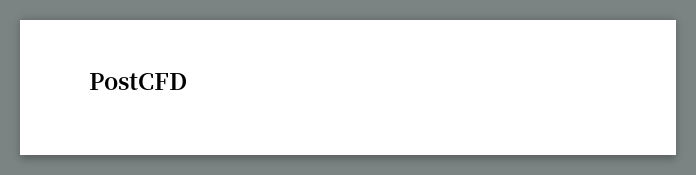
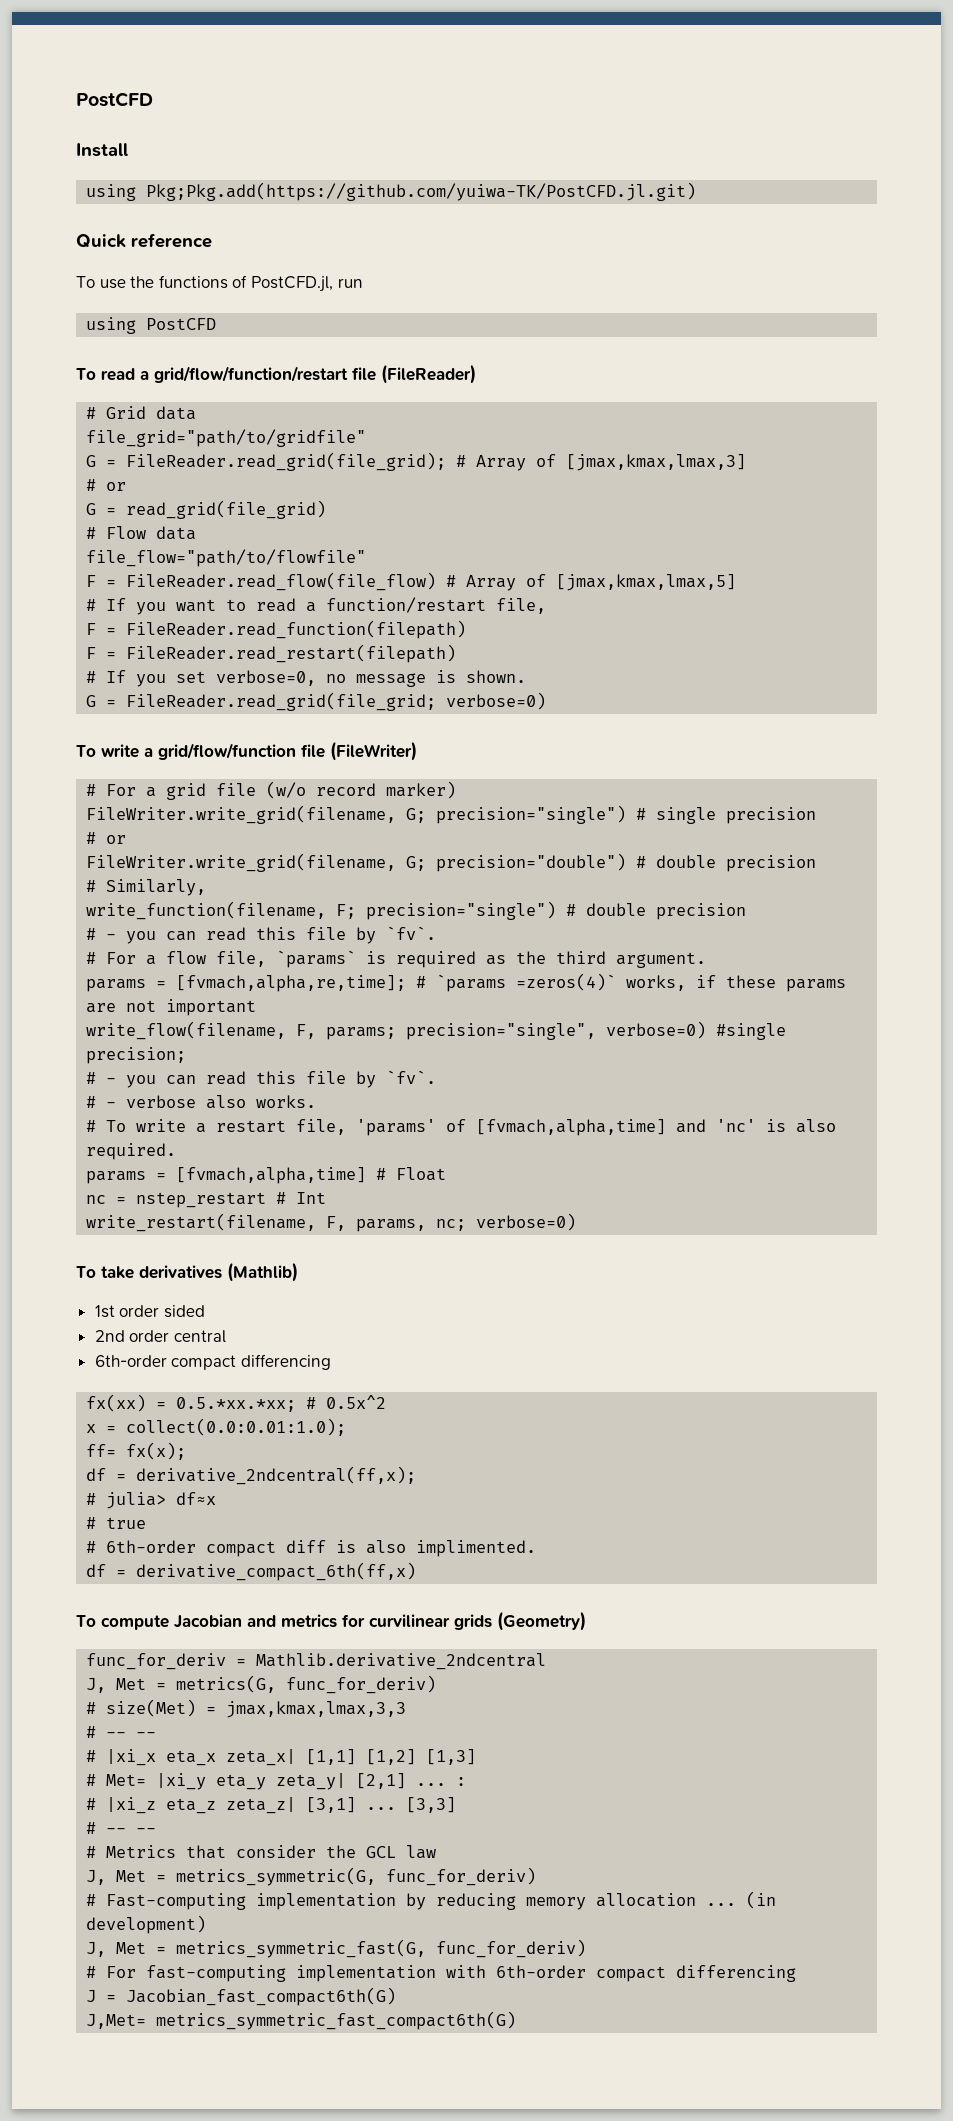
[89,73,187,90] PostCFD -> [76,92,153,107] [76,143,128,157] [86,182,697,201] [76,233,212,248] [76,275,363,292] [86,317,217,334] [76,364,476,384] [86,406,197,420] [86,429,367,447] [86,452,747,471] [86,479,127,491] [86,500,327,519] [86,526,197,540] [86,549,367,567] [86,572,737,591] [86,597,547,615] [86,620,467,639] [86,644,457,663] [86,670,527,687] [86,692,547,711] [76,741,417,761] [86,781,457,800] [86,805,817,824] [86,832,127,844] [86,853,817,872] [86,879,207,896] [86,901,747,920] [86,926,437,944] [86,950,707,968] [86,973,847,992] [86,999,257,1016] [86,1021,787,1040] [86,1047,187,1064] [86,1070,437,1088] [86,1095,317,1109] [86,1119,837,1136] [86,1143,177,1160] [86,1167,447,1184] [86,1192,327,1208] [86,1213,577,1232] [76,1262,298,1282] [94,1305,205,1318] [94,1330,226,1343] [94,1354,331,1370] [86,1394,387,1412] [86,1418,347,1436] [86,1442,187,1460] [86,1466,417,1485] [86,1492,217,1509] [86,1517,147,1529] [86,1540,537,1557] [86,1562,417,1581] [76,1611,586,1631] [86,1653,547,1670] [86,1675,437,1694] [86,1699,407,1718] [86,1726,157,1738] [86,1749,477,1766] [86,1773,467,1790] [86,1797,457,1814] [86,1822,157,1834] [86,1845,437,1859] [86,1867,537,1886] [86,1891,777,1910] [86,1915,207,1934] [86,1939,587,1958] [86,1965,797,1982] [86,1987,397,2006] [86,2011,517,2030] PostCFD // Install // using Pkg;Pkg.add(https://github.com/yuiwa-TK/PostCFD.jl.git) // Quick reference // To use the functions of PostCFD.jl, run // using PostCFD // To read a grid/flow/function/restart file (FileReader) // # Grid data // file_grid="path/to/gridfile" // G = FileReader.read_grid(file_grid); # Array of [jmax,kmax,lmax,3] // # or // G = read_grid(file_grid) // # Flow data // file_flow="path/to/flowfile" // F = FileReader.read_flow(file_flow) # Array of [jmax,kmax,lmax,5] // # If you want to read a function/restart file, // F = FileReader.read_function(filepath) // F = FileReader.read_restart(filepath) // # If you set verbose=0, no message is shown. // G = FileReader.read_grid(file_grid; verbose=0) // To write a grid/flow/function file (FileWriter) // # For a grid file (w/o record marker) // FileWriter.write_grid(filename, G; precision="single") # single precision // # or // FileWriter.write_grid(filename, G; precision="double") # double precision // # Similarly, // write_function(filename, F; precision="single") # double precision // # - you can read this file by `fv`. // # For a flow file, `params` is required as the third argument. // params = [fvmach,alpha,re,time]; # `params =zeros(4)` works, if these params are not important // write_flow(filename, F, params; precision="single", verbose=0) #single precision; // # - you can read this file by `fv`. // # - verbose also works. // # To write a restart file, 'params' of [fvmach,alpha,time] and 'nc' is also required. // params = [fvmach,alpha,time] # Float // nc = nstep_restart # Int // write_restart(filename, F, params, nc; verbose=0) // To take derivatives (Mathlib) // 1st order sided // 2nd order central // 6th-order compact differencing // fx(xx) = 0.5.*xx.*xx; # 0.5x^2 // x = collect(0.0:0.01:1.0); // ff= fx(x); // df = derivative_2ndcentral(ff,x); // # julia> df≈x // # true // # 6th-order compact diff is also implimented. // df = derivative_compact_6th(ff,x) // To compute Jacobian and metrics for curvilinear grids (Geometry) // func_for_deriv = Mathlib.derivative_2ndcentral // J, Met = metrics(G, func_for_deriv) // # size(Met) = jmax,kmax,lmax,3,3 // # -- -- // # |xi_x eta_x zeta_x| [1,1] [1,2] [1,3] // # Met= |xi_y eta_y zeta_y| [2,1] ... : // # |xi_z eta_z zeta_z| [3,1] ... [3,3] // # -- -- // # Metrics that consider the GCL law // J, Met = metrics_symmetric(G, func_for_deriv) // # Fast-computing implementation by reducing memory allocation ... (in development) // J, Met = metrics_symmetric_fast(G, func_for_deriv) // # For fast-computing implementation with 6th-order compact differencing // J = Jacobian_fast_compact6th(G) // J,Met= metrics_symmetric_fast_compact6th(G)

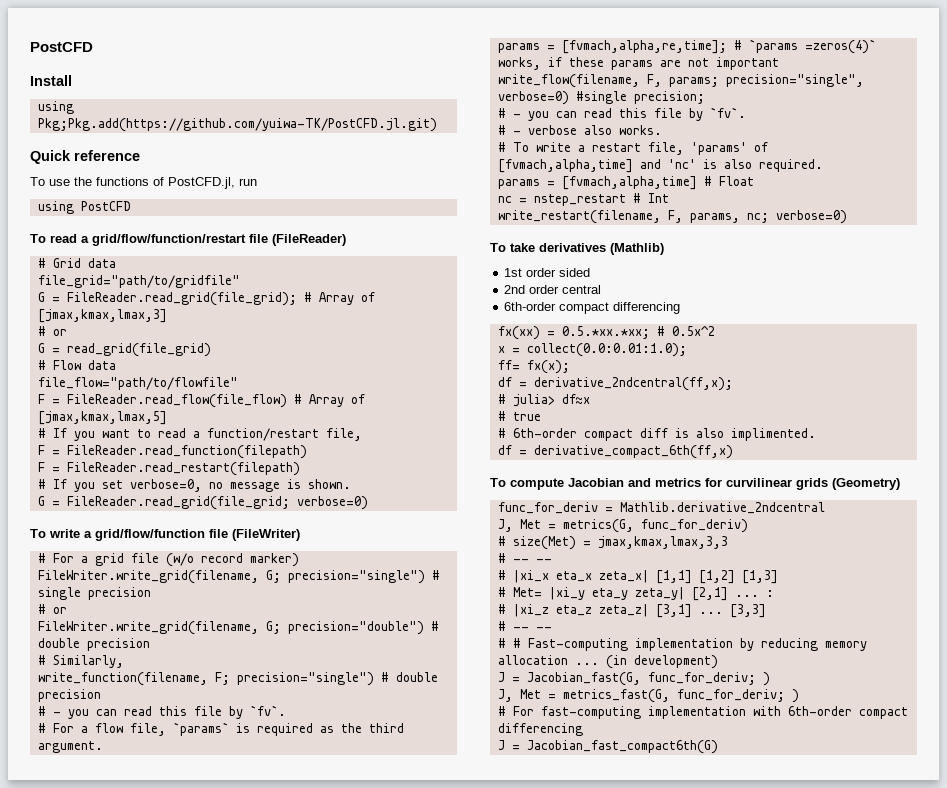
[106,1845,437,1859] [86,1867,537,1886] Metrics that consider the GCL law // J, Met = metrics_symmetric(G, func_for_deriv) // -> (506, 643) none
[86,1939,587,1958] // J, Met = metrics_symmetric_fast(G, func_for_deriv) -> [497,672,770,686] [497,689,799,703] // J = Jacobian_fast(G, func_for_deriv; ) // J, Met = metrics_fast(G, func_for_deriv; )
[86,2011,517,2030] // J,Met= metrics_symmetric_fast_compact6th(G) -> (718, 747) none

